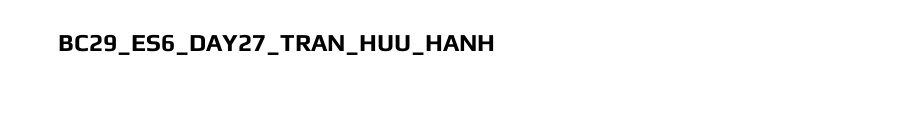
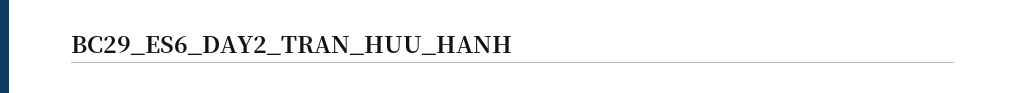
[58,34,495,55] BC29_ES6_DAY27_TRAN_HUU_HANH -> [71,36,512,55] BC29_ES6_DAY2_TRAN_HUU_HANH

